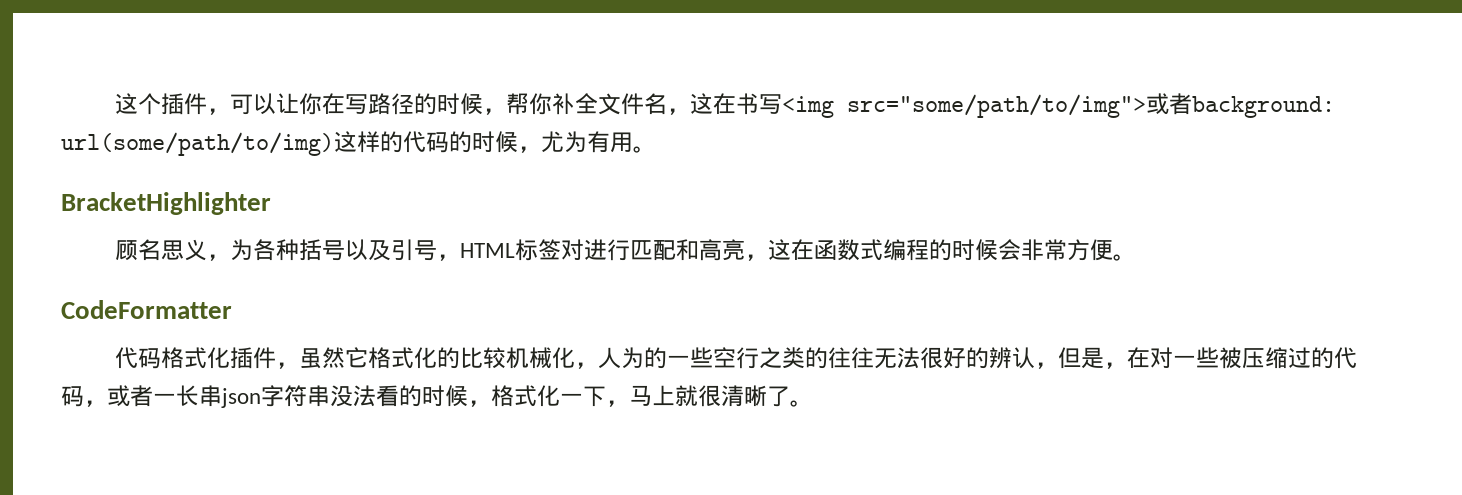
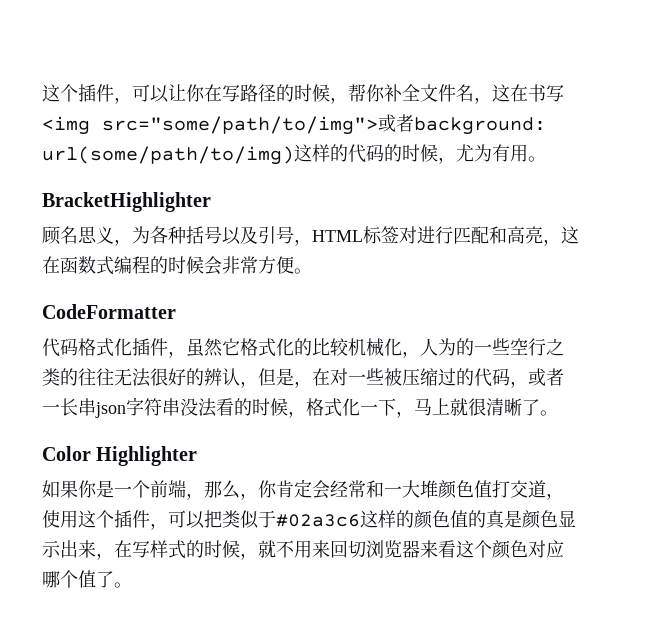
(813, 403) none -> [42,446,198,466] [42,479,564,500] [42,510,576,530] [42,540,564,560] [42,570,132,588] // Color Highlighter // 如果你是一个前端，那么，你肯定会经常和一大堆颜色值打交道，使用这个插件，可以把类似于#02a3c6这样的颜色值的真是颜色显示出来，在写样式的时候，就不用来回切浏览器来看这个颜色对应哪个值了。

